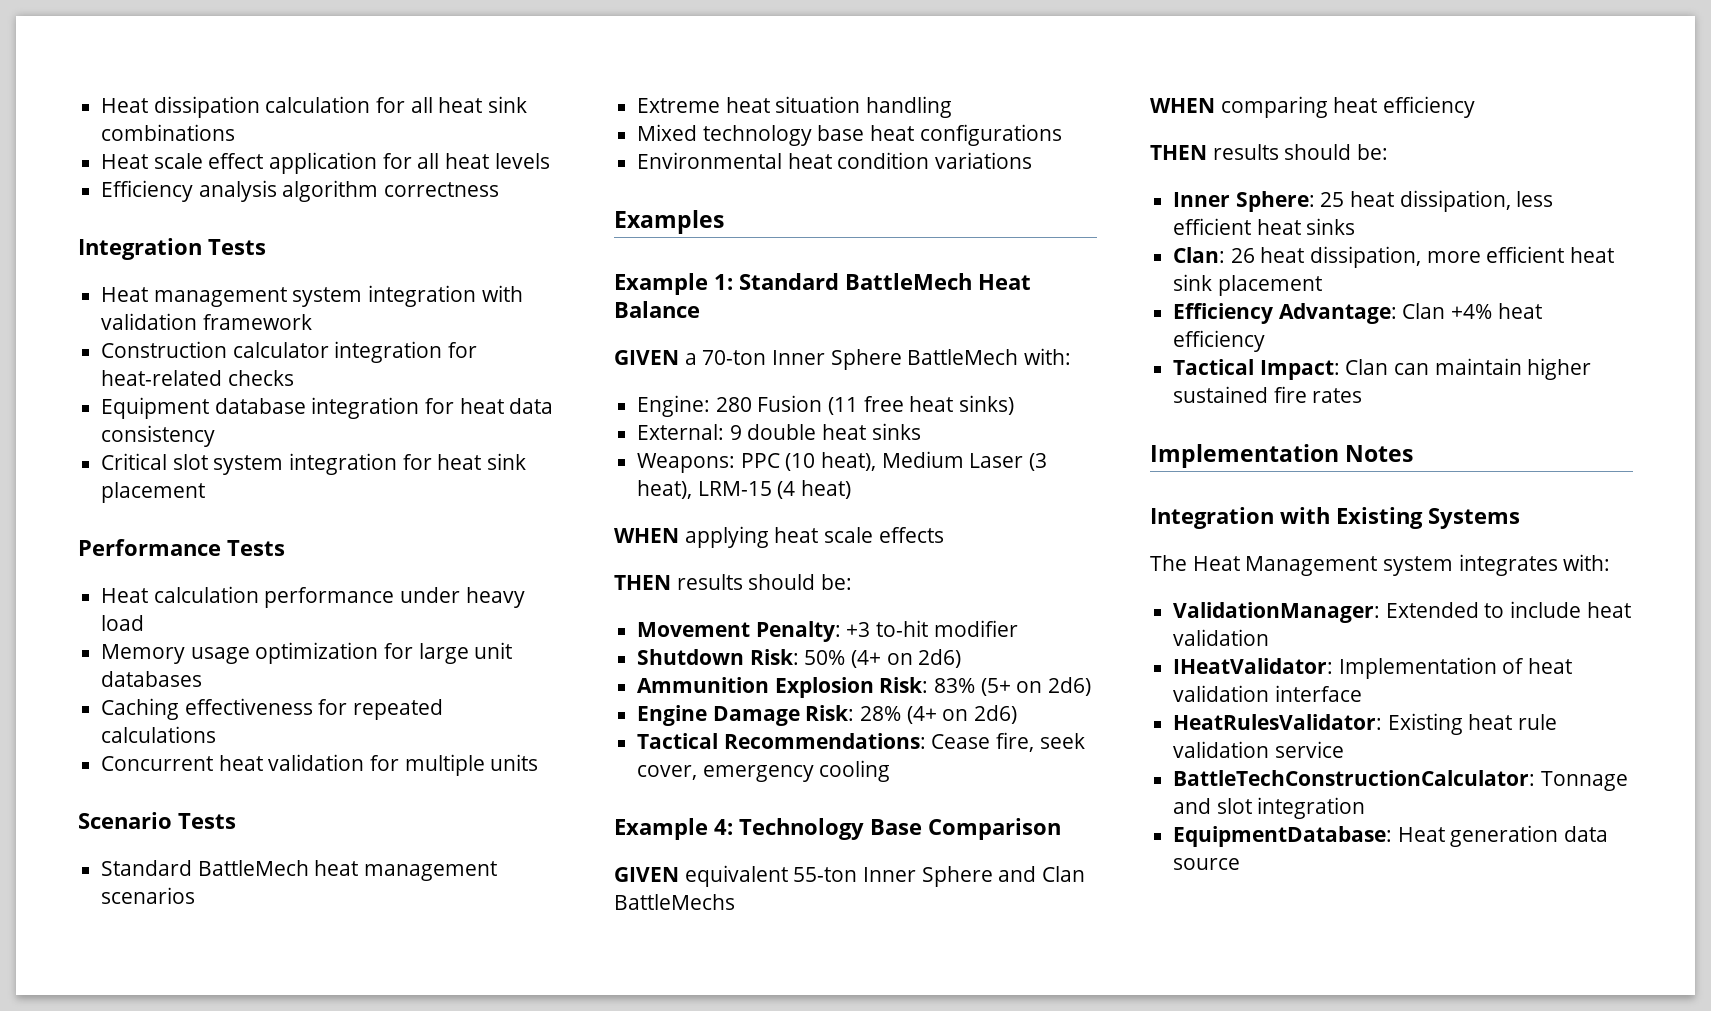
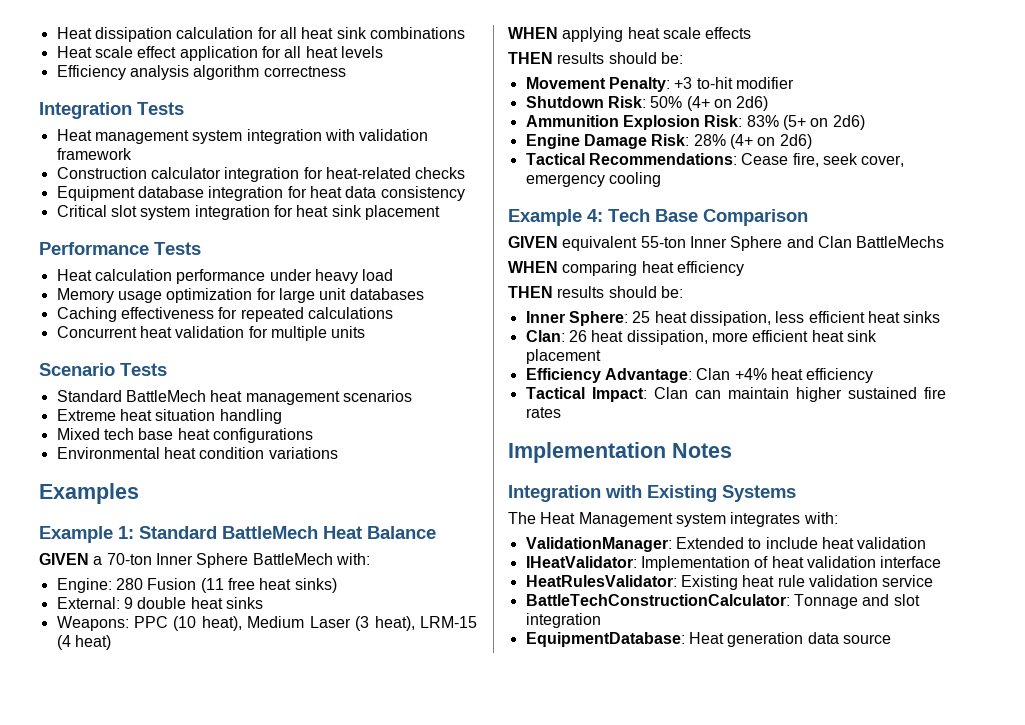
[702,125,812,146] technology -> [103,428,134,440] tech
[739,818,864,840] Technology -> [608,209,650,222] Tech

